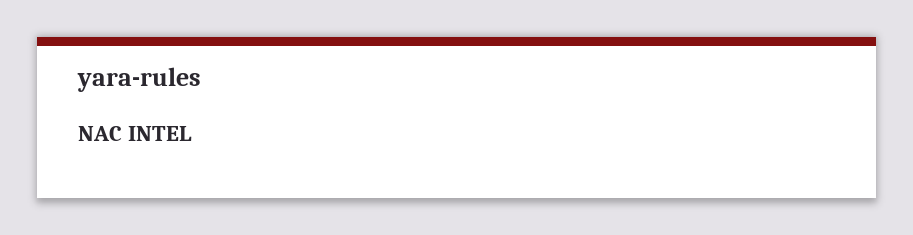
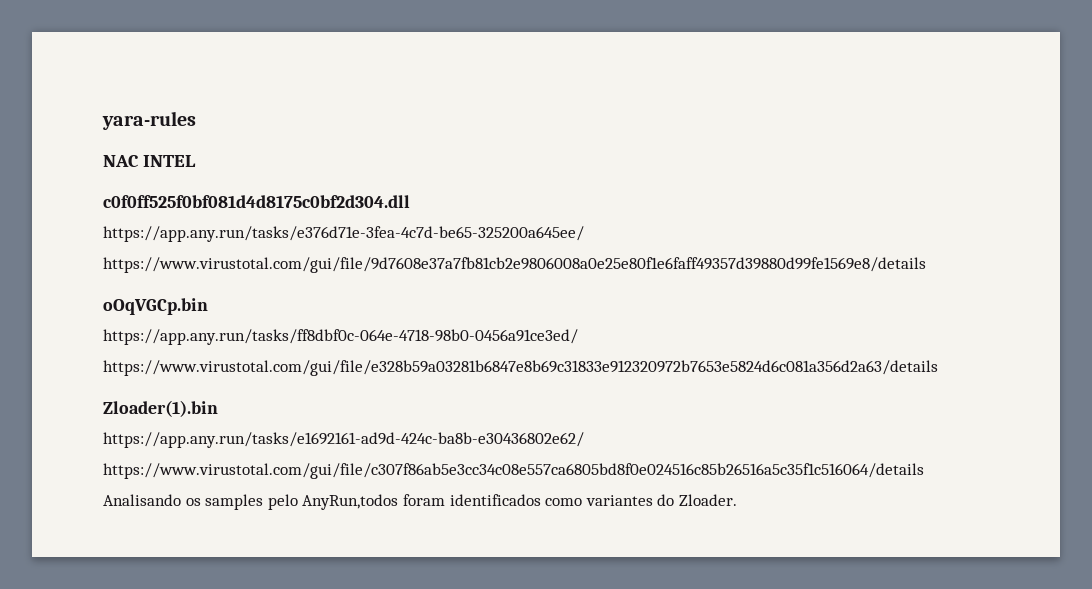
(193, 133) none -> [103,195,410,208] [103,226,584,242] [103,257,926,273] [103,298,208,315] [103,329,578,345] [103,360,938,376] [103,400,218,417] [103,432,584,448] [103,463,924,479] [103,494,737,510] // c0f0ff525f0bf081d4d8175c0bf2d304.dll // https://app.any.run/tasks/e376d71e-3fea-4c7d-be65-325200a645ee/ // https://www.virustotal.com/gui/file/9d7608e37a7fb81cb2e9806008a0e25e80f1e6faff49357d39880d99fe1569e8/details // oOqVGCp.bin // https://app.any.run/tasks/ff8dbf0c-064e-4718-98b0-0456a91ce3ed/ // https://www.virustotal.com/gui/file/e328b59a03281b6847e8b69c31833e912320972b7653e5824d6c081a356d2a63/details // Zloader(1).bin // https://app.any.run/tasks/e1692161-ad9d-424c-ba8b-e30436802e62/ // https://www.virustotal.com/gui/file/c307f86ab5e3cc34c08e557ca6805bd8f0e024516c85b26516a5c35f1c516064/details // Analisando os samples pelo AnyRun,todos foram identificados como variantes do Zloader.

